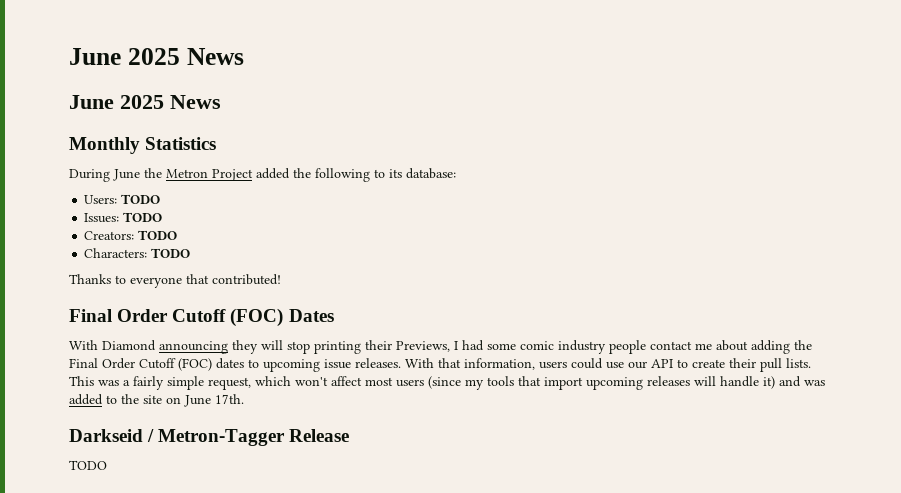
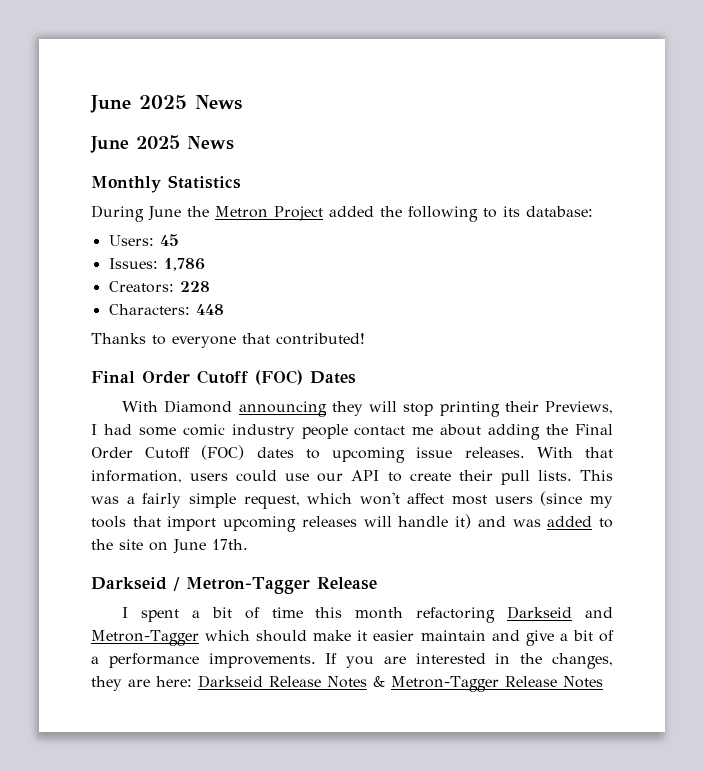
[121,194,161,204] TODO -> [159,234,179,246] 45
[123,212,163,222] TODO -> [163,258,205,271] 1,786
[138,230,178,240] TODO -> [179,281,210,292] 228
[151,248,191,258] TODO -> [195,304,224,315] 448
[69,460,107,470] TODO -> [122,606,613,623] [91,630,615,646] [91,653,613,669] [91,675,603,692] I spent a bit of time this month refactoring Darkseid and Metron-Tagger which should make it easier maintain and give a bit of a performance improvements. If you are interested in the changes, they are here: Darkseid Release Notes & Metron-Tagger Release Notes

